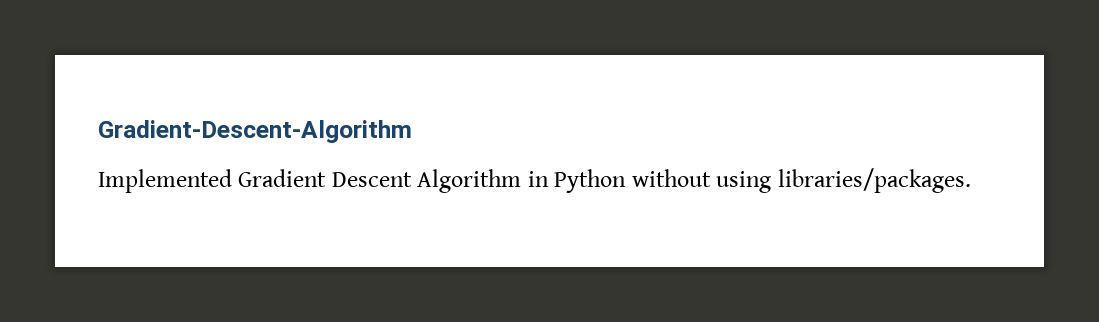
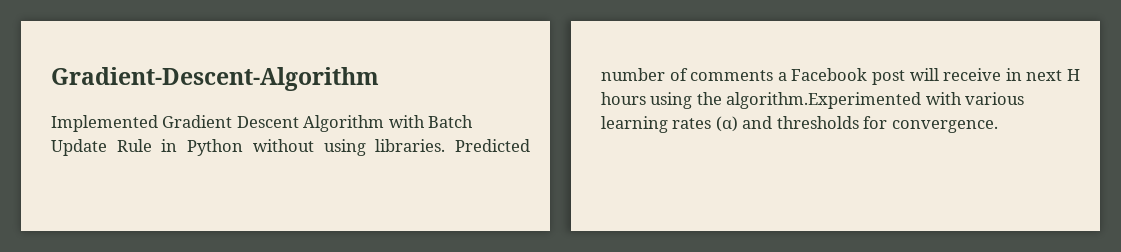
[527,168,971,193] in Python without using libraries/packages. -> [388,115,474,128] [51,139,530,156] [601,68,1080,85] [601,92,1025,109] [601,116,998,133] with Batch Update Rule in Python without using libraries. Predicted number of comments a Facebook post will receive in next H hours using the algorithm.Experimented with various learning rates (α) and thresholds for convergence.

